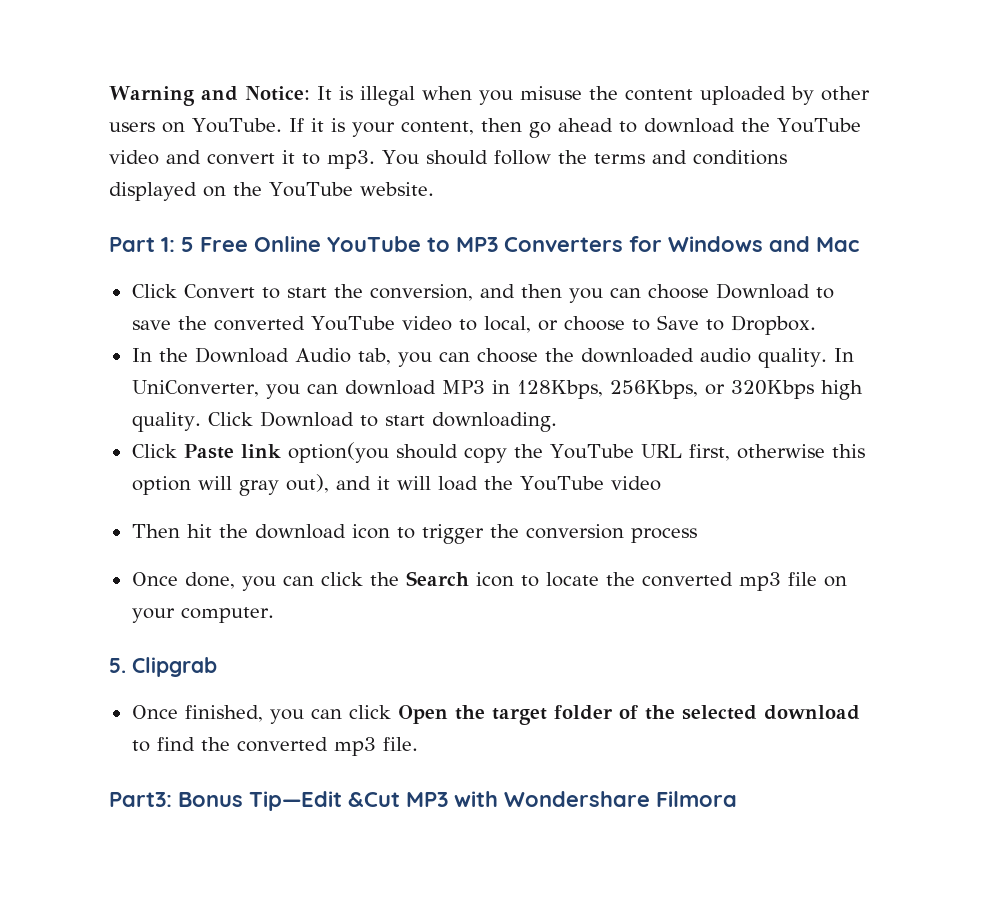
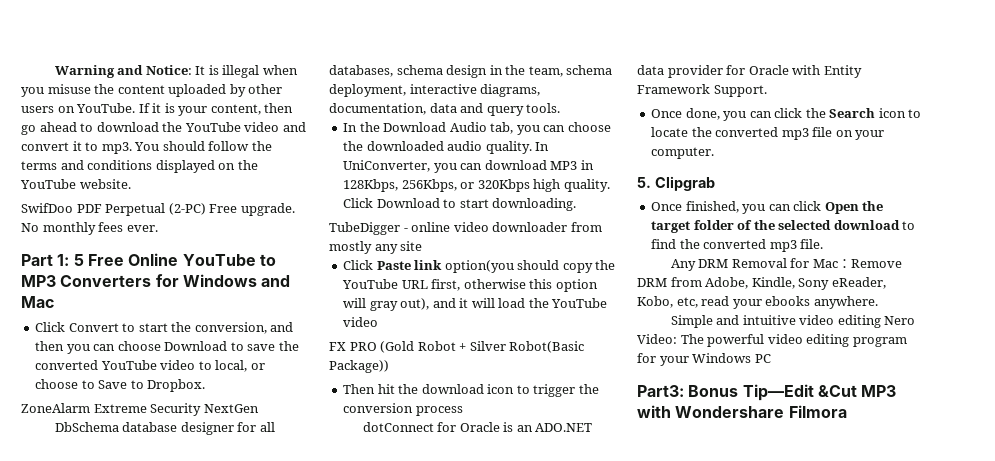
(434, 189) none -> [21,203,295,216] [21,222,158,235] // SwifDoo PDF Perpetual (2-PC) Free upgrade. No monthly fees ever.
(816, 325) none -> [21,403,259,416] [54,422,275,435] [329,65,613,78] [329,84,541,97] [329,103,561,116] // ZoneAlarm Extreme Security NextGen // DbSchema database designer for all databases, schema design in the team, schema deployment, interactive diagrams, documentation, data and query tools.
(557, 422) none -> [329,222,602,235] [329,241,423,254] // TubeDigger - online video downloader from mostly any site
(661, 483) none -> [329,341,585,353] [329,360,389,373] // FX PRO (Gold Robot + Silver Robot(Basic Package))
(697, 535) none -> [362,422,593,432] [637,65,862,78] [637,84,767,97] // dotConnect for Oracle is an ADO.NET data provider for Oracle with Entity Framework Support.
(418, 744) none -> [670,258,902,271] [637,277,886,290] [637,296,878,309] [670,315,916,328] [637,334,907,347] [637,353,771,366] // Any DRM Removal for Mac：Remove DRM from Adobe, Kindle, Sony eReader, Kobo, etc, read your ebooks anywhere. // Simple and intuitive video editing Nero Video: The powerful video editing program for your Windows PC

